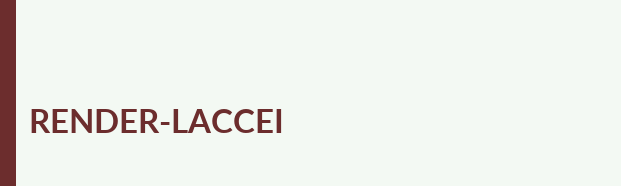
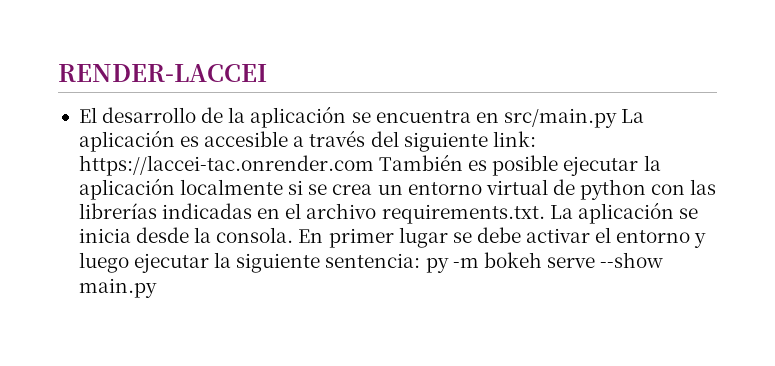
(284, 121) none -> [78,106,645,128] [78,130,536,152] [78,154,661,176] [78,178,717,200] [78,202,698,224] [78,227,707,248] [78,252,664,273] [78,278,157,298] // El desarrollo de la aplicación se encuentra en src/main.py La aplicación es accesible a través del siguiente link: https://laccei-tac.onrender.com También es posible ejecutar la aplicación localmente si se crea un entorno virtual de python con las librerías indicadas en el archivo requirements.txt. La aplicación se inicia desde la consola. En primer lugar se debe activar el entorno y luego ejecutar la siguiente sentencia: py -m bokeh serve --show main.py

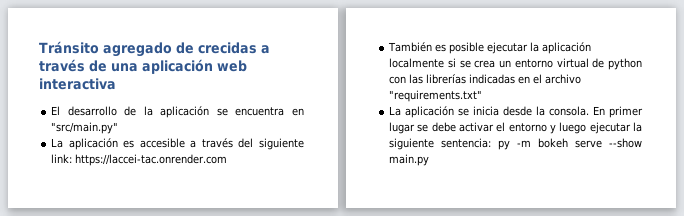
[58,64,267,82] RENDER-LACCEI -> [39,41,270,57] [39,59,247,74] [39,78,116,90] Tránsito agregado de crecidas a través de una aplicación web interactiva
[503,108,617,128] src/main.py -> [51,122,119,134] "src/main.py" //
(374, 165) none -> (228, 160) //
[381,204,545,224] requirements.txt. -> [389,90,483,102] "requirements.txt" //

